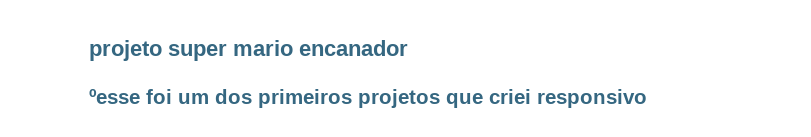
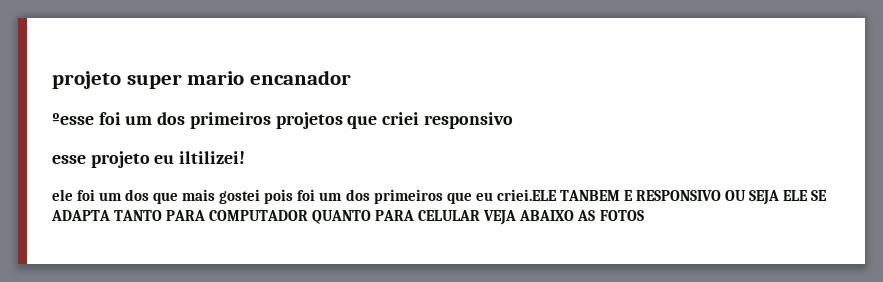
(647, 98) none -> [52,151,246,168] [52,189,828,205] [51,210,644,225] // esse projeto eu iltilizei! // ele foi um dos que mais gostei pois foi um dos primeiros que eu criei.ELE TANBEM E RESPONSIVO OU SEJA ELE SE ADAPTA TANTO PARA COMPUTADOR QUANTO PARA CELULAR VEJA ABAIXO AS FOTOS

